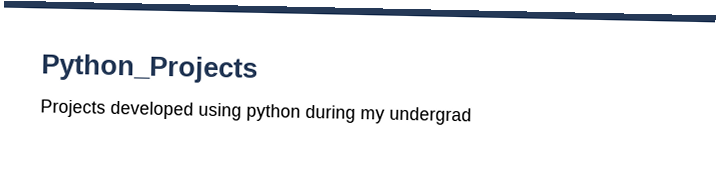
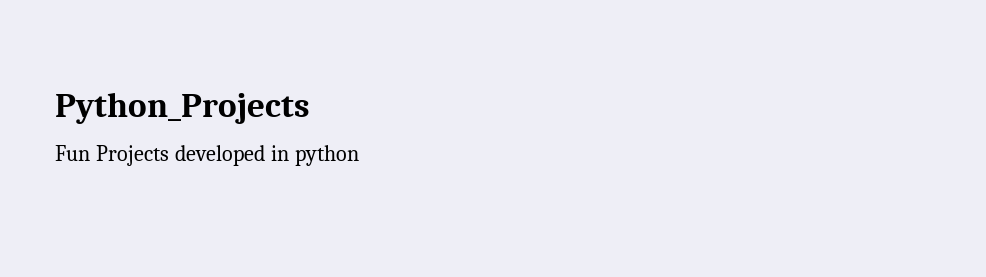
(258, 68) none -> [55,145,90,161] Fun
[198,102,472,126] using python during my undergrad -> [270,145,359,166] in python

